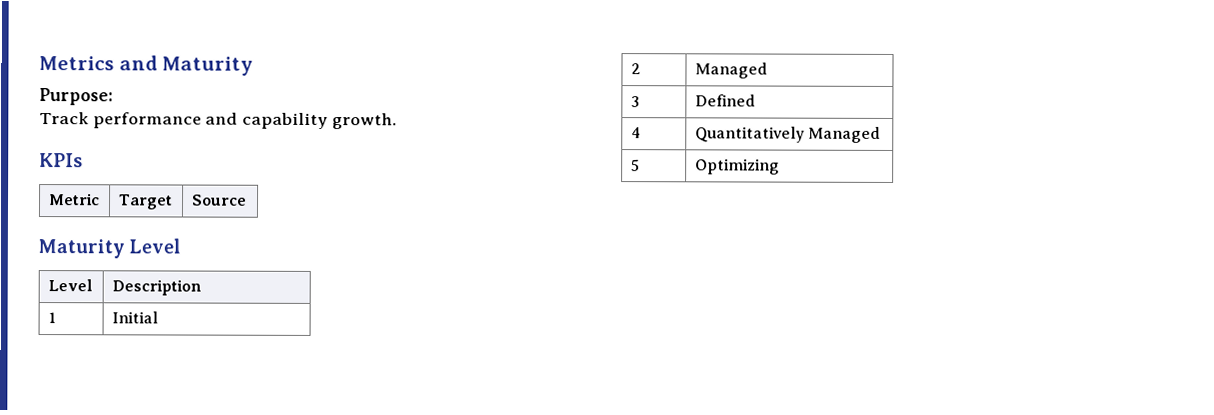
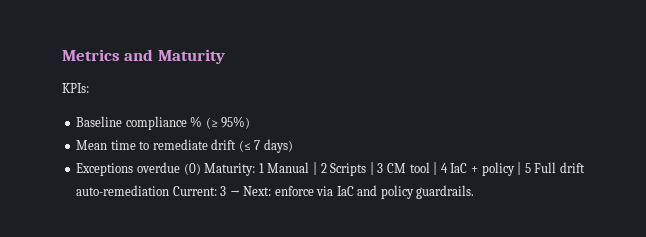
[39,88,113,106] [39,112,397,130] [39,153,83,168] [48,193,100,206] [117,194,173,210] [191,194,247,206] [38,238,182,259] [47,279,93,292] [111,279,202,296] [47,312,56,324] [111,311,158,324] [630,63,641,75] [694,62,768,79] [630,96,640,108] [694,94,756,107] [630,127,641,139] [694,126,882,143] [630,159,640,172] [694,158,780,175] Purpose: // Track performance and capability growth. // KPIs // Metric | Target | Source // Maturity Level // Level | Description // 1 | Initial // 2 | Managed // 3 | Defined // 4 | Quantitatively Managed // 5 | Optimizing -> [62,83,89,93] [76,116,251,130] [76,139,293,153] [76,162,586,176] [76,185,475,199] KPIs: // Baseline compliance % (≥ 95%) // Mean time to remediate drift (≤ 7 days) // Exceptions overdue (0) Maturity: 1 Manual | 2 Scripts | 3 CM tool | 4 IaC + policy | 5 Full drift auto-remediation Current: 3 → Next: enforce via IaC and policy guardrails.

